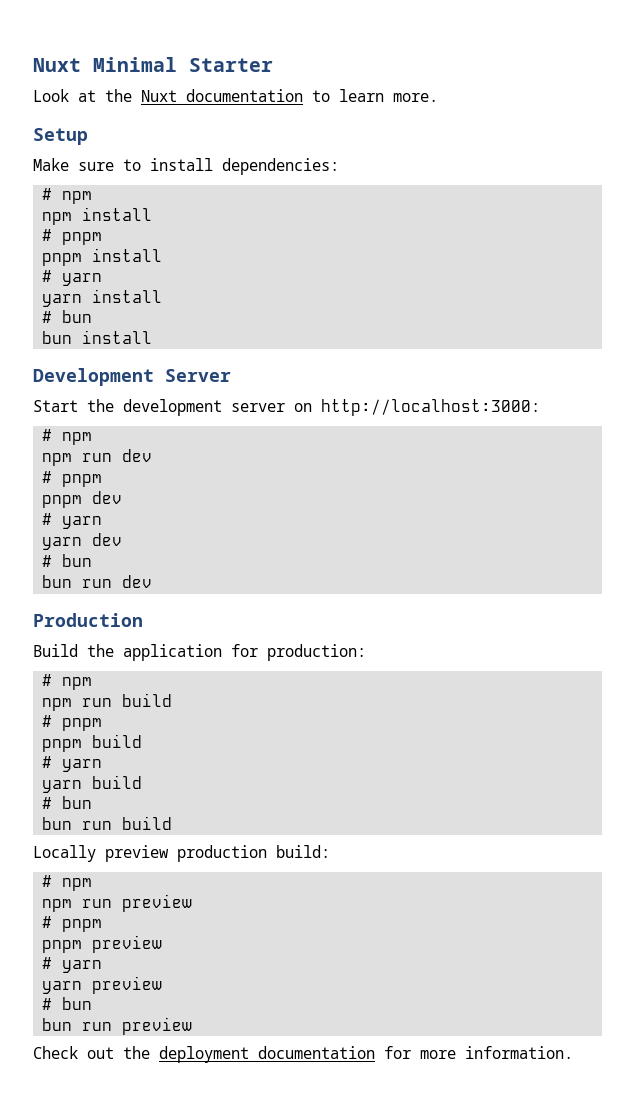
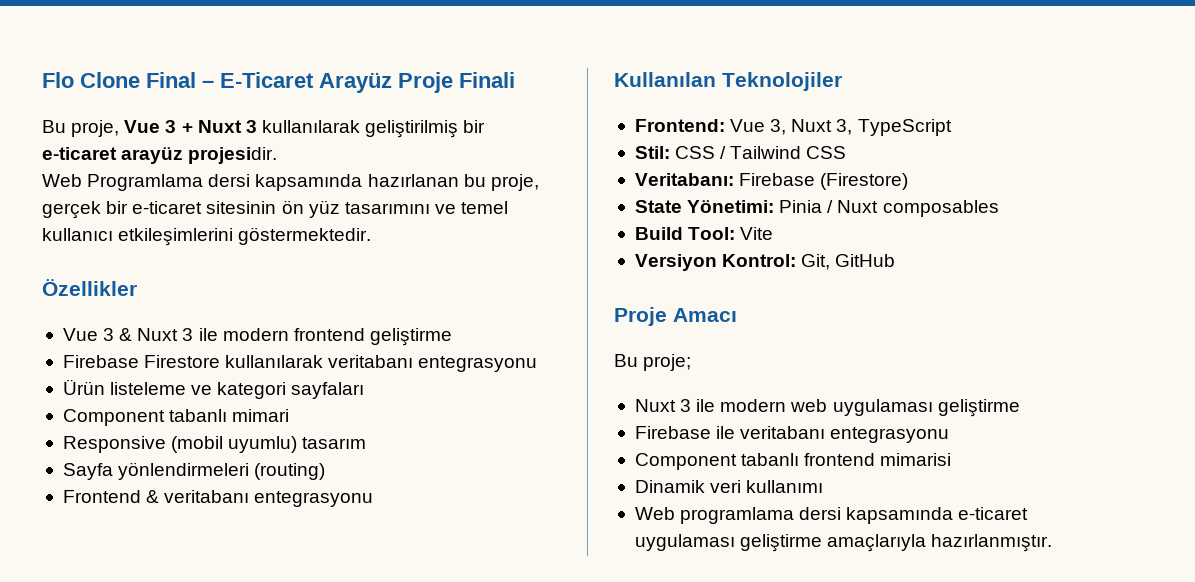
[33,57,273,72] [33,89,438,102] [33,128,88,145] [33,158,339,175] [42,188,93,204] [42,207,153,225] [42,229,103,245] [42,248,163,266] [42,270,103,286] [42,289,163,307] [42,310,93,323] [42,330,153,344] [33,368,231,386] [33,399,540,416] [42,429,93,445] [42,449,153,466] [42,471,103,487] [42,491,123,508] [42,513,103,529] [42,533,123,550] [42,554,93,567] [42,575,153,588] [33,613,143,627] [33,644,366,661] [42,674,93,690] [42,693,173,711] [42,715,103,731] [42,734,143,752] [42,756,103,772] [42,775,143,793] [42,796,93,809] [42,816,173,830] [33,845,330,862] [42,875,93,891] [42,894,193,912] [42,916,103,932] [42,935,163,953] [42,957,103,973] [42,976,163,994] [42,997,93,1010] [42,1017,193,1035] [33,1046,573,1063] Nuxt Minimal Starter // Look at the Nuxt documentation to learn more. // Setup // Make sure to install dependencies: // # npm // npm install // # pnpm // pnpm install // # yarn // yarn install // # bun // bun install // Development Server // Start the development server on http://localhost:3000: // # npm // npm run dev // # pnpm // pnpm dev // # yarn // yarn dev // # bun // bun run dev // Production // Build the application for production: // # npm // npm run build // # pnpm // pnpm build // # yarn // yarn build // # bun // bun run build // Locally preview production build: // # npm // npm run preview // # pnpm // pnpm preview // # yarn // yarn preview // # bun // bun run preview // Check out the deployment documentation for more information. -> [42,72,515,93] [42,120,486,138] [42,147,278,164] [42,174,539,191] [42,200,509,219] [42,227,372,246] [42,279,137,296] [62,328,452,346] [62,355,538,372] [62,379,365,399] [62,409,290,426] [62,436,367,453] [62,462,326,480] [62,490,374,507] [614,72,842,91] [634,119,952,136] [634,146,847,159] [634,173,909,190] [634,200,999,217] [634,227,774,240] [634,254,896,271] [614,307,737,326] [614,354,692,371] [634,399,1020,417] [634,426,950,443] [634,453,952,470] [634,480,824,493] [634,507,1029,524] [634,534,1053,552] Flo Clone Final – E-Ticaret Arayüz Proje Finali // Bu proje, Vue 3 + Nuxt 3 kullanılarak geliştirilmiş bir e-ticaret arayüz projesidir. // Web Programlama dersi kapsamında hazırlanan bu proje, gerçek bir e-ticaret sitesinin ön yüz tasarımını ve temel kullanıcı etkileşimlerini göstermektedir. // Özellikler // Vue 3 & Nuxt 3 ile modern frontend geliştirme // Firebase Firestore kullanılarak veritabanı entegrasyonu // Ürün listeleme ve kategori sayfaları // Component tabanlı mimari // Responsive (mobil uyumlu) tasarım // Sayfa yönlendirmeleri (routing) // Frontend & veritabanı entegrasyonu // Kullanılan Teknolojiler // Frontend: Vue 3, Nuxt 3, TypeScript // Stil: CSS / Tailwind CSS // Veritabanı: Firebase (Firestore) // State Yönetimi: Pinia / Nuxt composables // Build Tool: Vite // Versiyon Kontrol: Git, GitHub // Proje Amacı // Bu proje; // Nuxt 3 ile modern web uygulaması geliştirme // Firebase ile veritabanı entegrasyonu // Component tabanlı frontend mimarisi // Dinamik veri kullanımı // Web programlama dersi kapsamında e-ticaret uygulaması geliştirme amaçlarıyla hazırlanmıştır.

